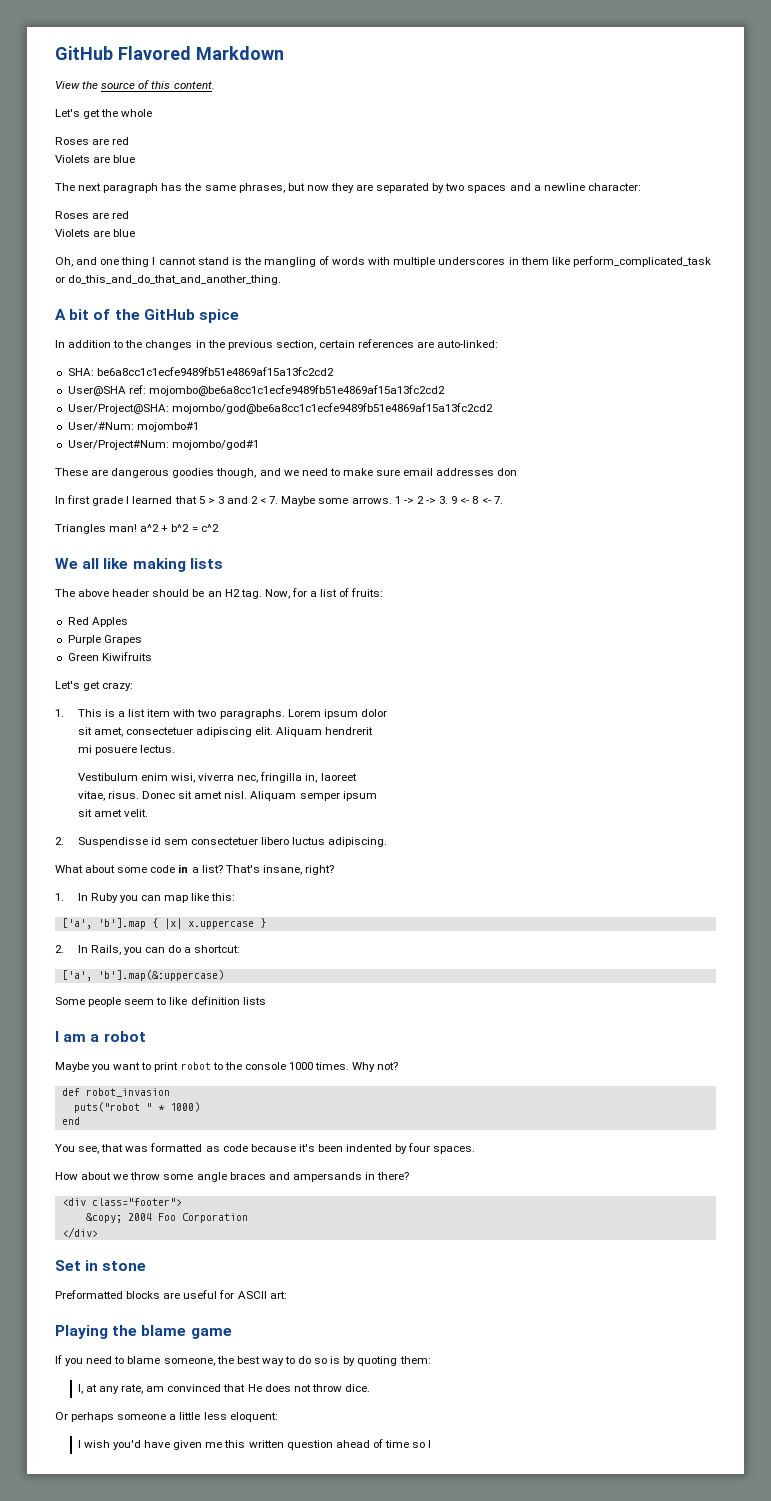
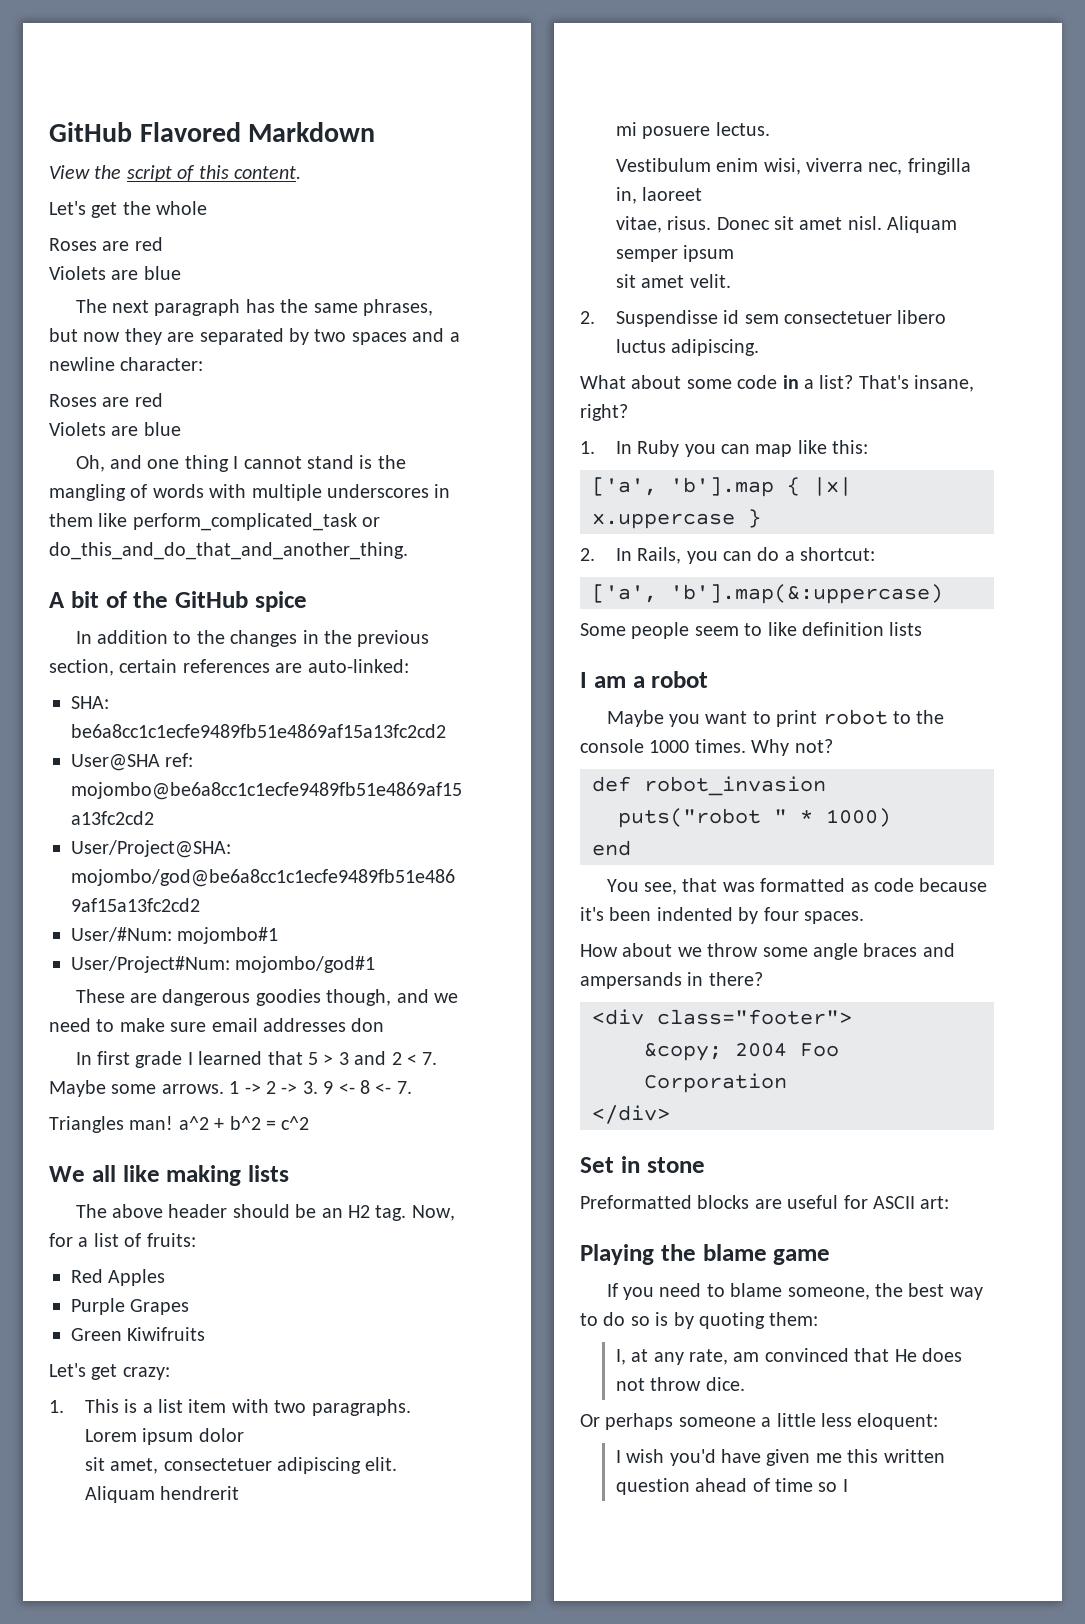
[101,82,136,89] source -> [126,165,172,182] script

